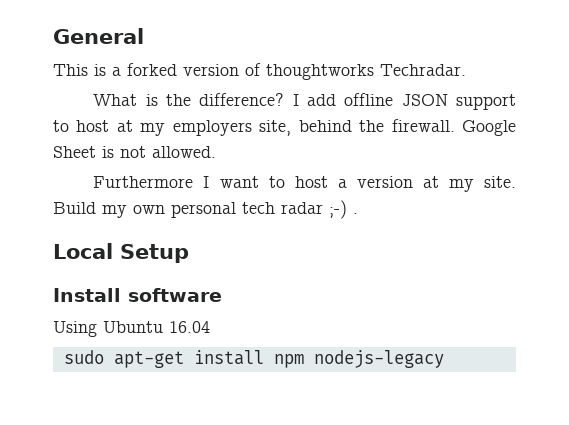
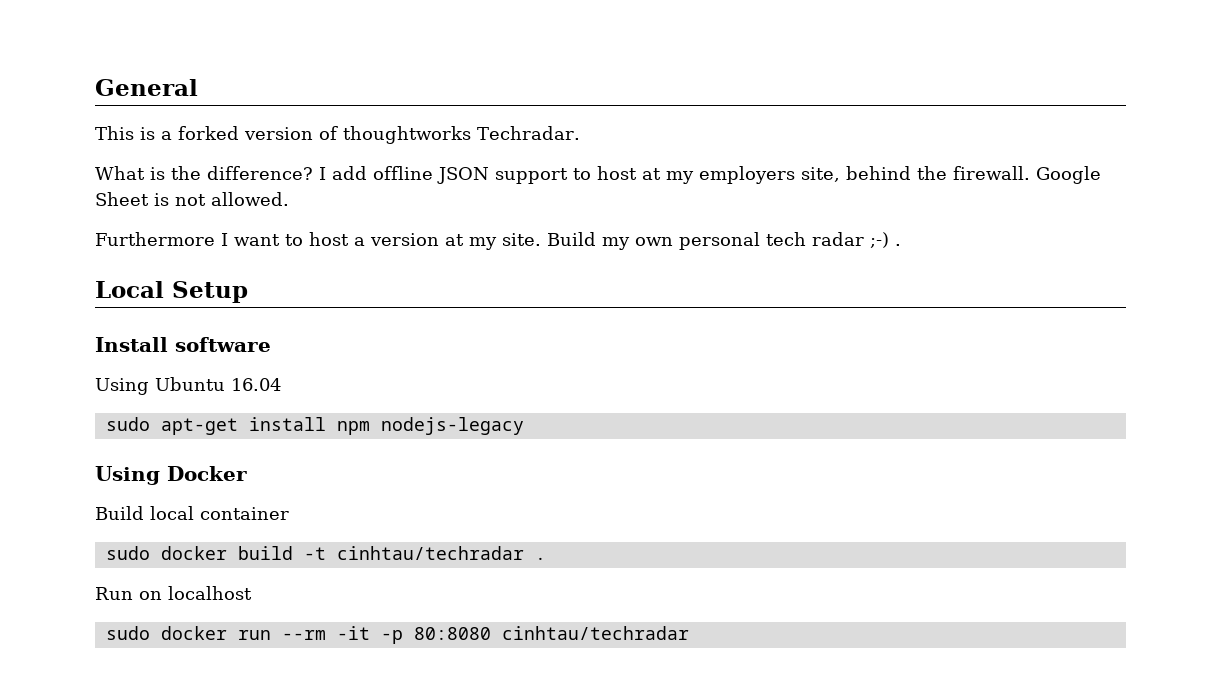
(444, 359) none -> [95,466,247,485] [95,506,289,520] [105,546,546,560] [95,586,252,600] [105,626,689,644] // Using Docker // Build local container // sudo docker build -t cinhtau/techradar . // Run on localhost // sudo docker run --rm -it -p 80:8080 cinhtau/techradar

